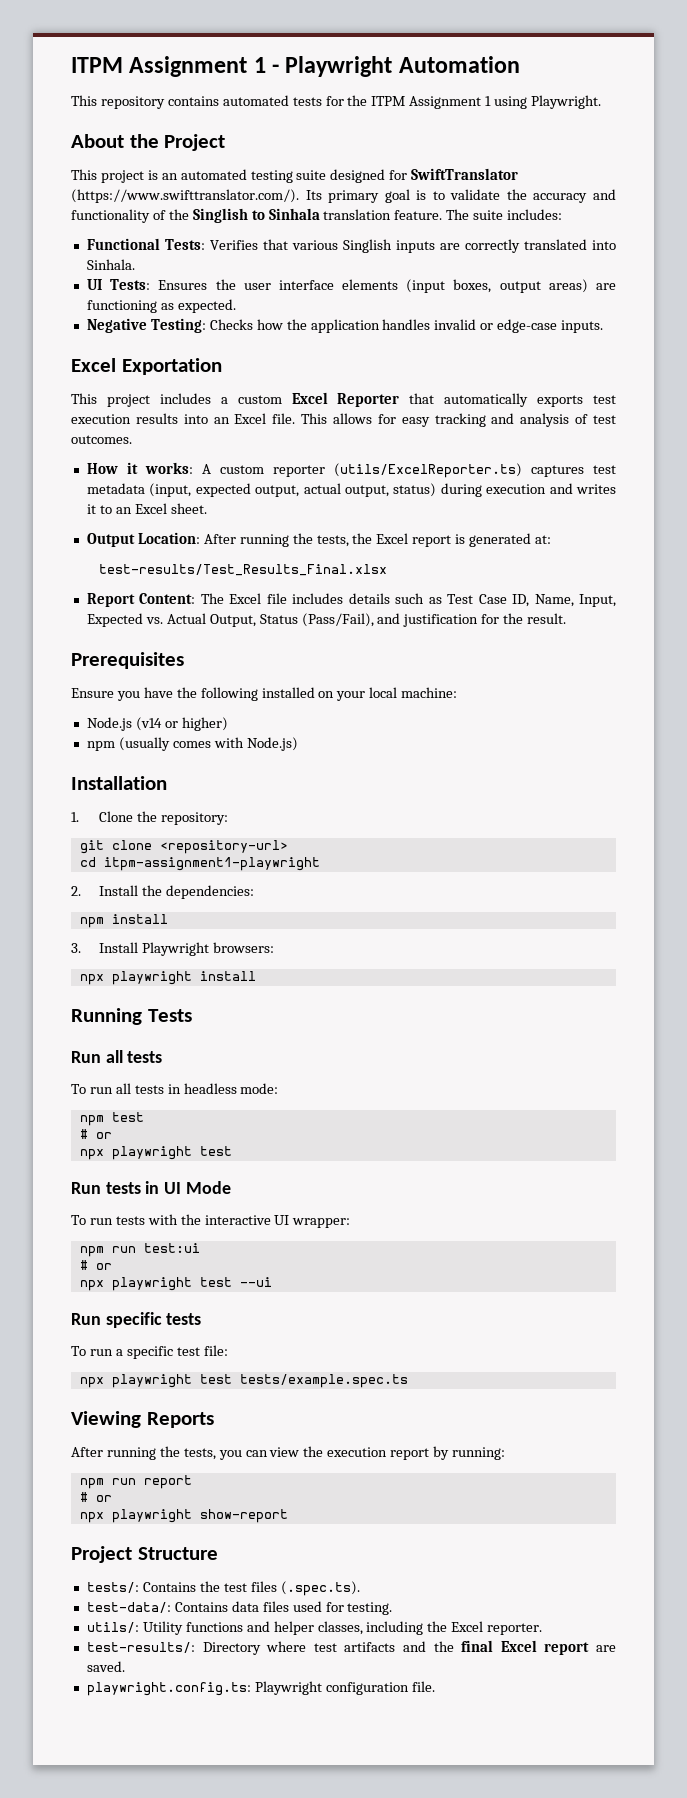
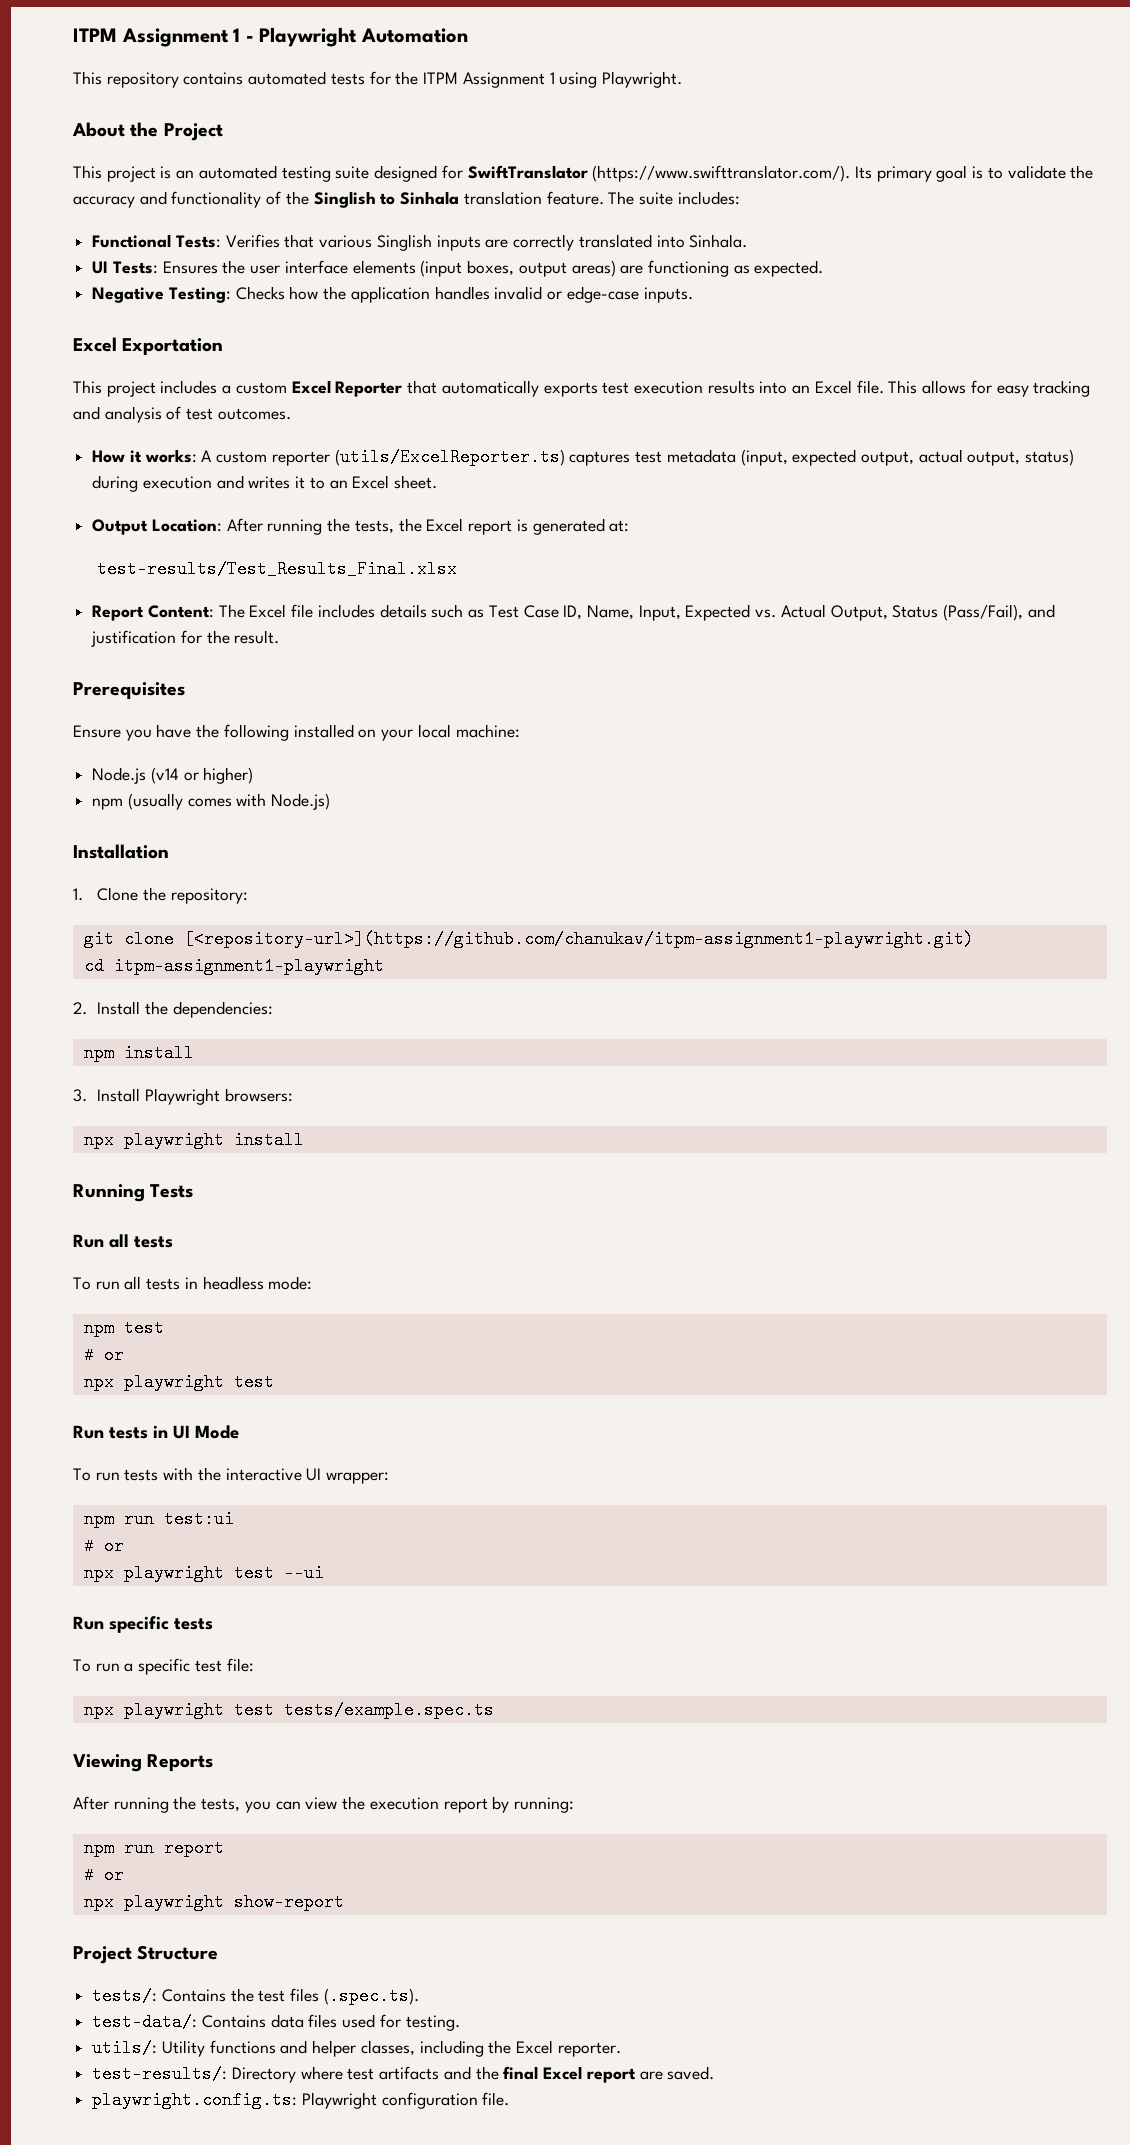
[159,840,288,854] <repository-url> -> [183,930,974,948] [<repository-url>](https://github.com/chanukav/itpm-assignment1-playwright.git)

